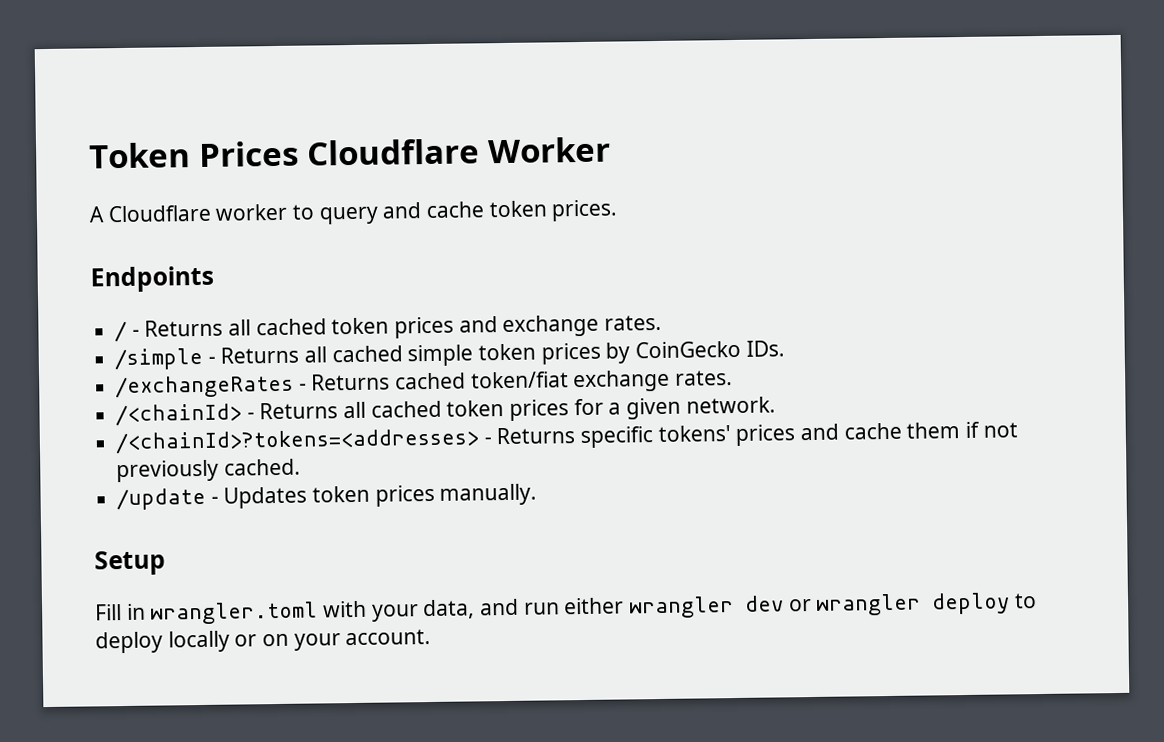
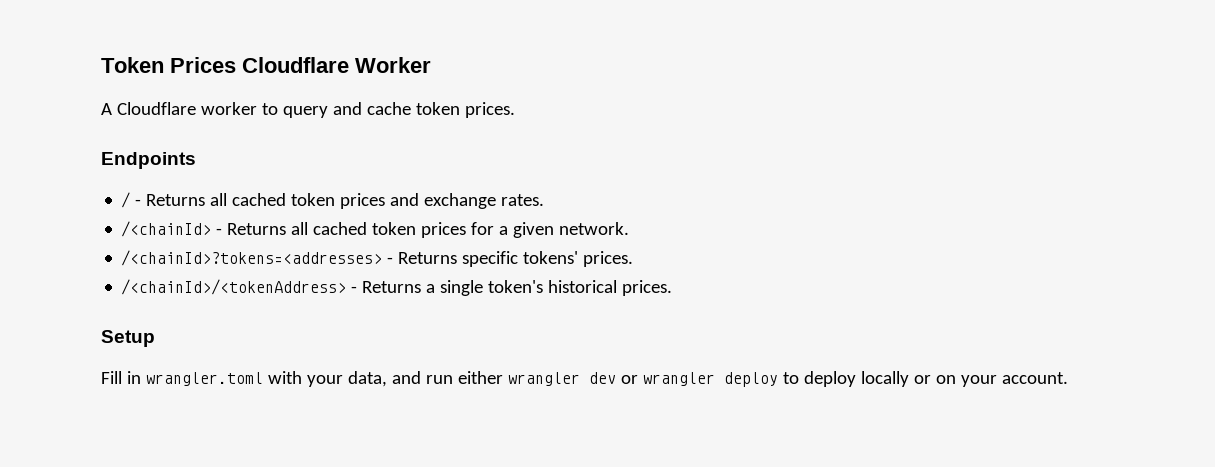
[114,340,785,371] [115,369,734,399] // /simple - Returns all cached simple token prices by CoinGecko IDs. // /exchangeRates - Returns cached token/fiat exchange rates. -> (545, 200) none
[735,421,1018,446] [116,458,301,483] [116,483,538,511] prices and cache them if not previously cached. // /update - Updates token prices manually. -> [583,251,634,267] [121,279,673,296] prices. // /<chainId>/<tokenAddress> - Returns a single token's historical prices.

